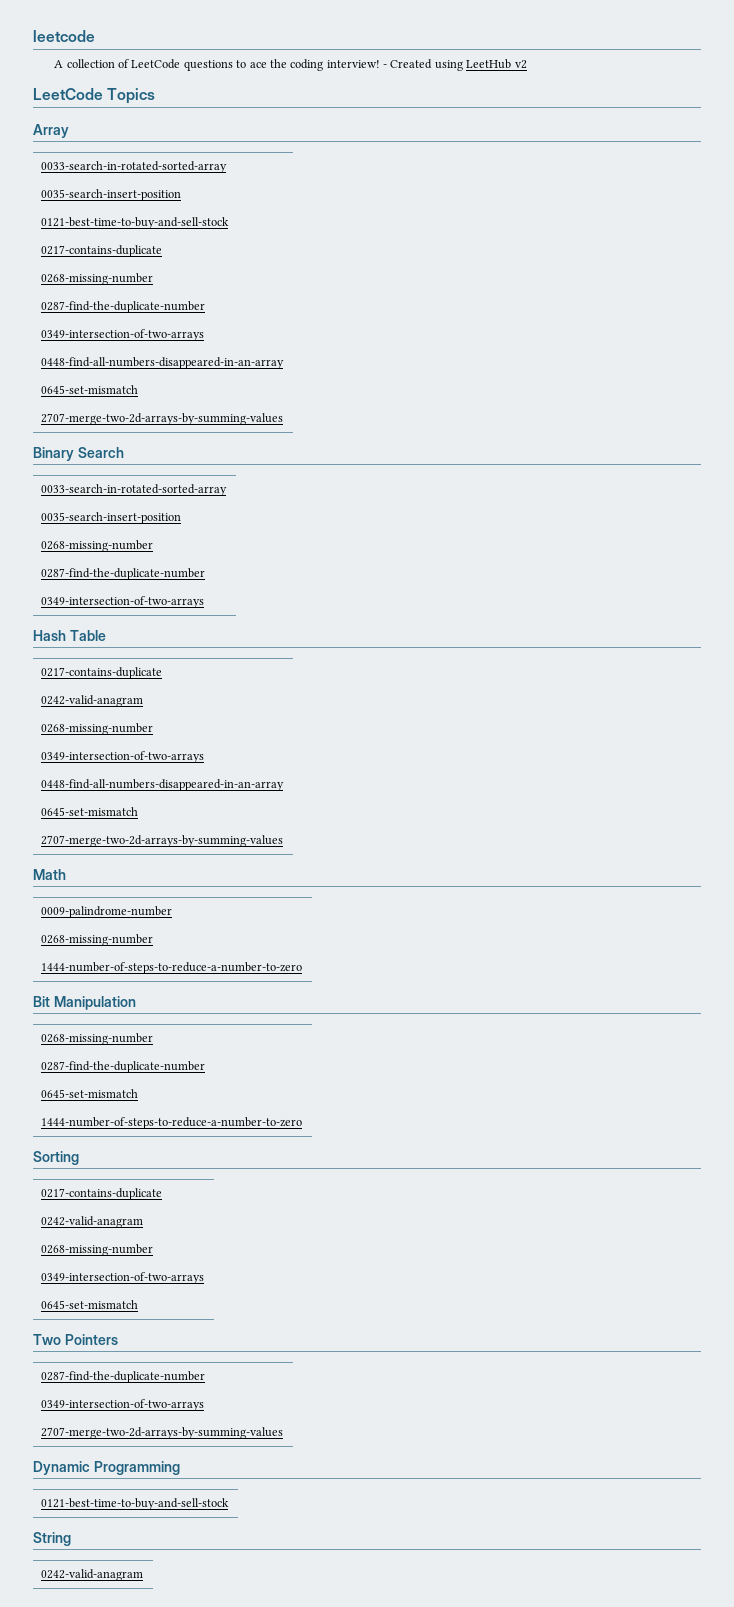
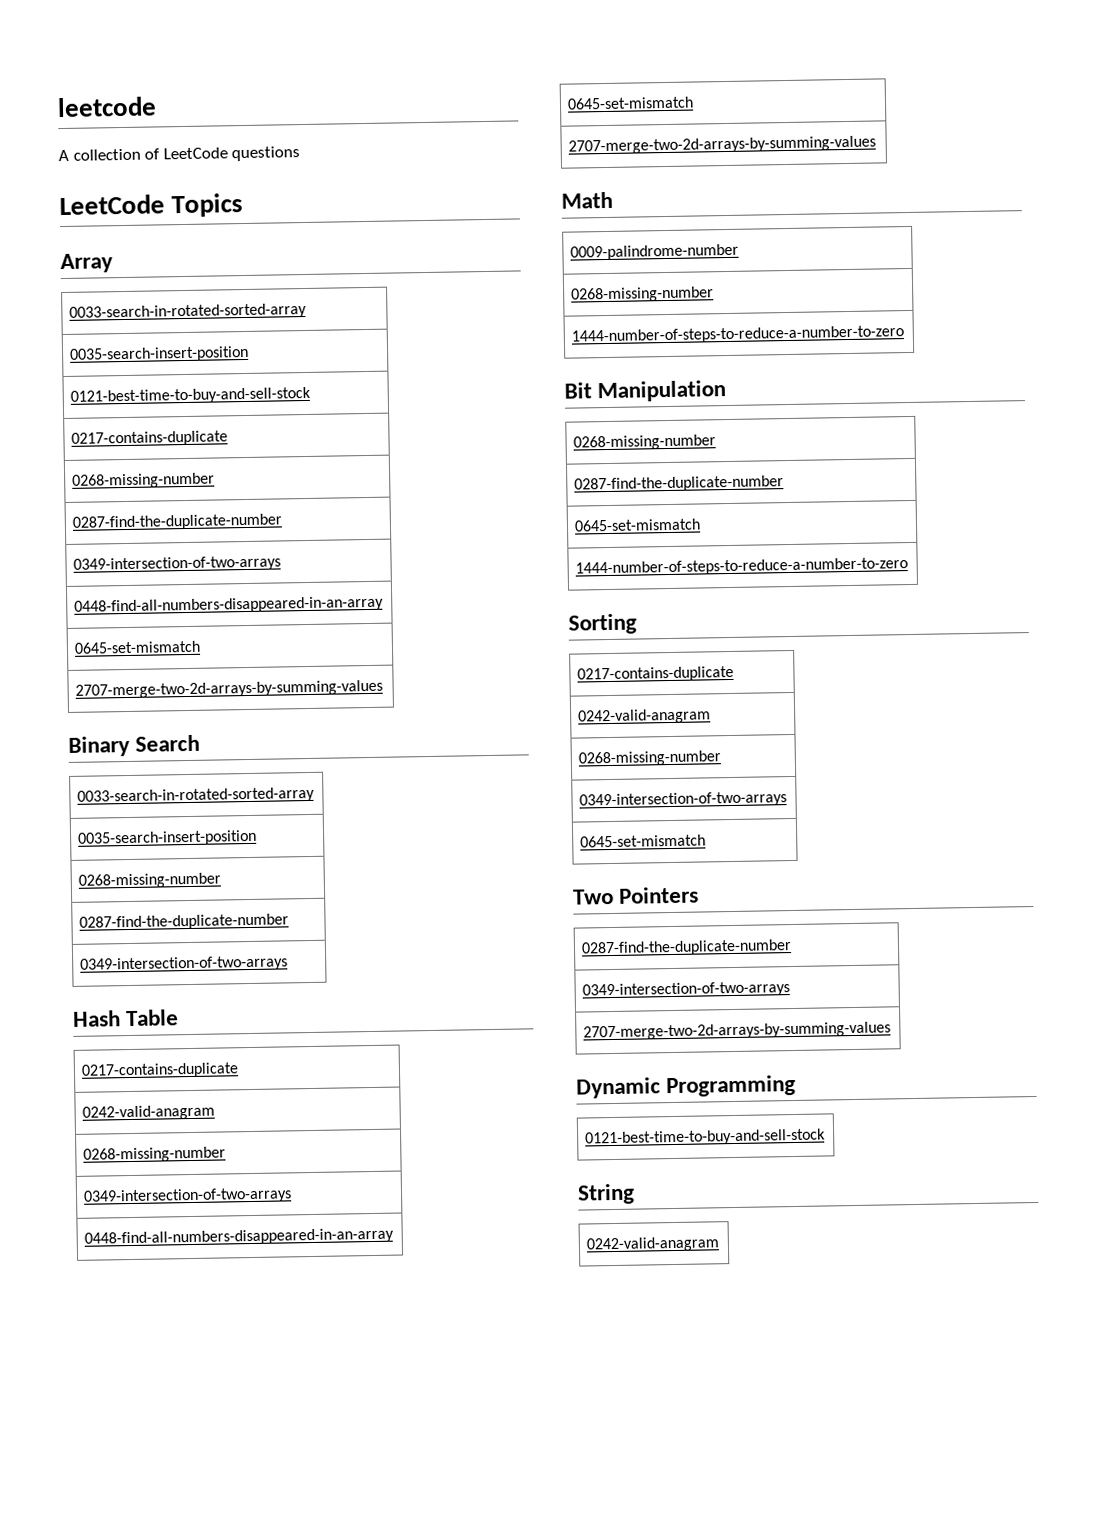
[236,59,527,71] to ace the coding interview! - Created using LeetHub v2 -> (301, 154) none

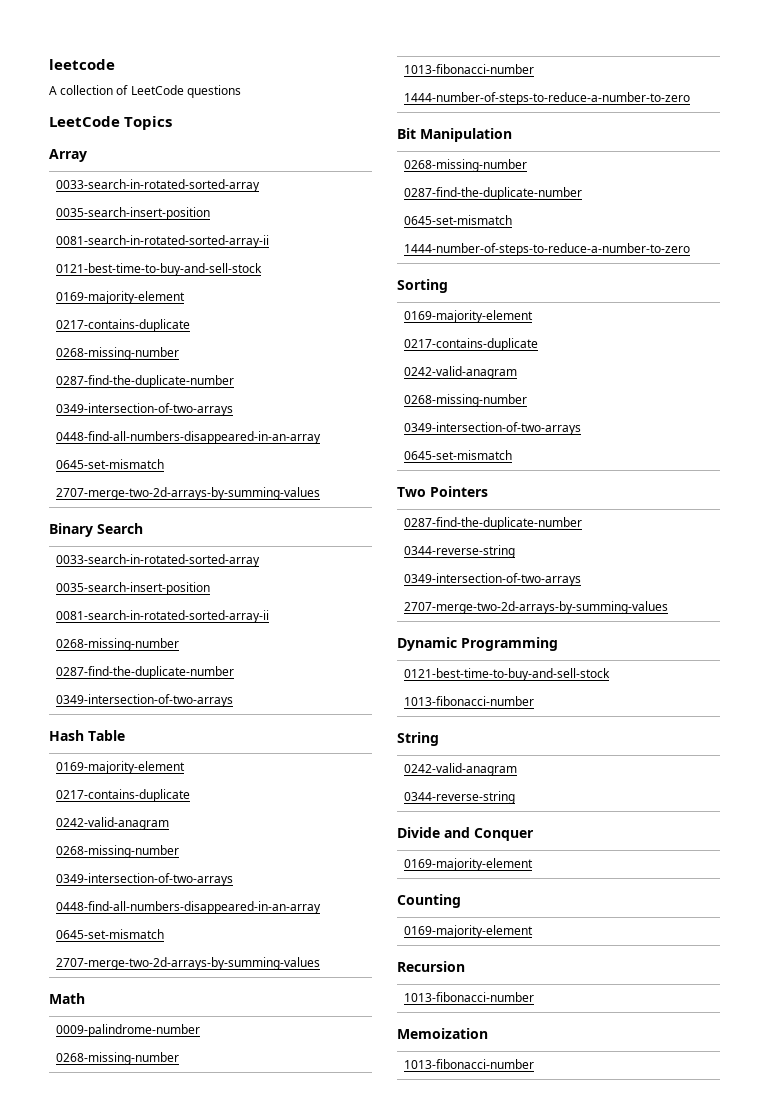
[70,386,312,405] // 0121-best-time-to-buy-and-sell-stock -> [55,235,269,248] [55,263,262,276] [55,291,185,304] // 0081-search-in-rotated-sorted-array-ii // 0121-best-time-to-buy-and-sell-stock // 0169-majority-element
(258, 838) none -> [55,610,269,623] // 0081-search-in-rotated-sorted-array-ii
(180, 1018) none -> [55,761,185,774] // 0169-majority-element
(715, 294) none -> [403,64,534,74] // 1013-fibonacci-number
(637, 624) none -> [403,310,533,323] // 0169-majority-element
(793, 948) none -> [403,545,515,558] // 0344-reverse-string
(827, 1137) none -> [403,696,534,706] // 1013-fibonacci-number
(721, 1244) none -> [403,791,515,804] [397,827,534,841] [403,858,533,871] [397,894,461,908] [403,925,533,938] [397,961,465,972] [403,992,534,1002] [397,1028,488,1039] [403,1059,534,1069] // 0344-reverse-string // Divide and Conquer // 0169-majority-element // Counting // 0169-majority-element // Recursion // 1013-fibonacci-number // Memoization // 1013-fibonacci-number

